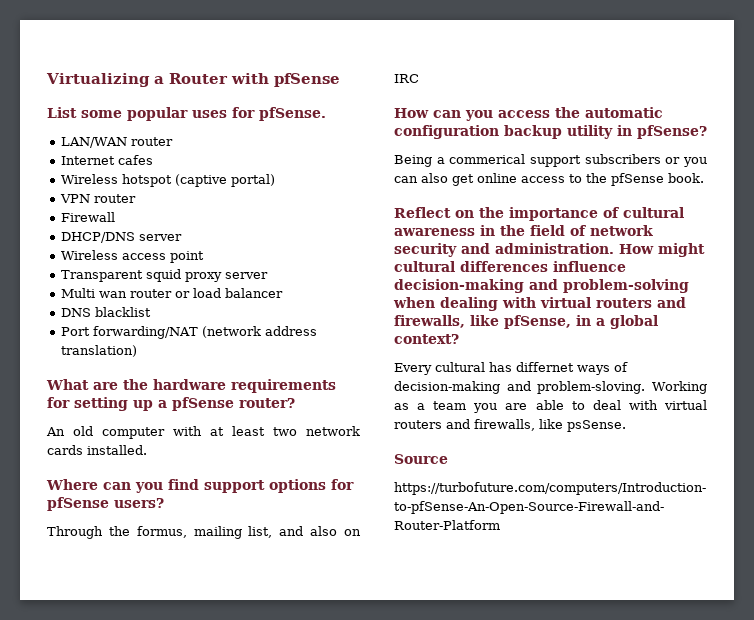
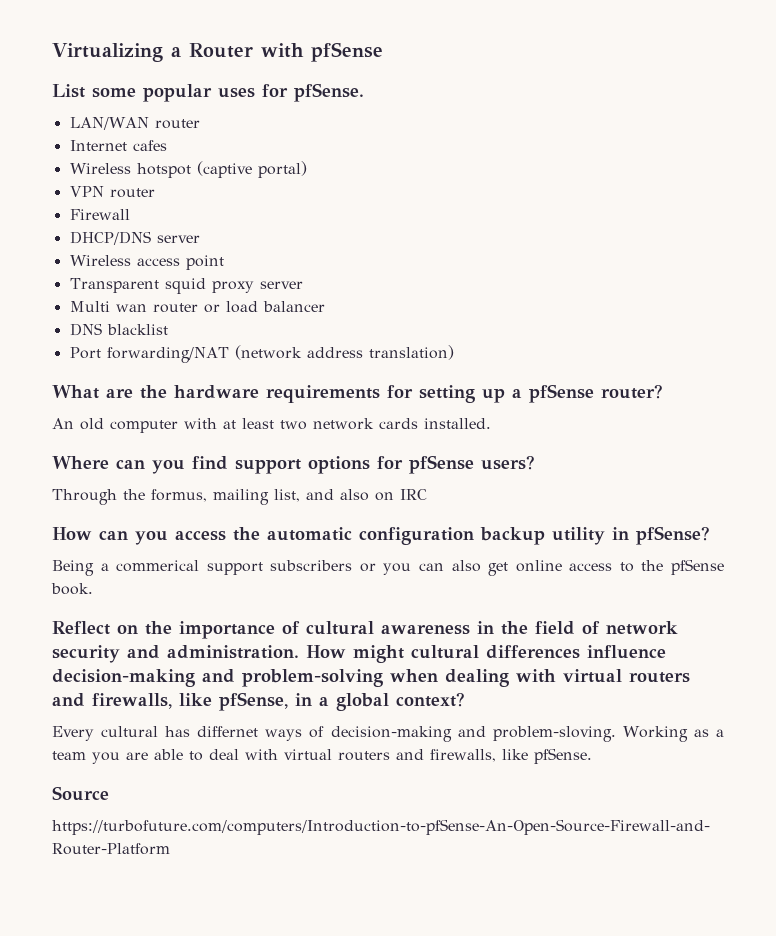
[567,420,626,432] psSense. -> [534,748,592,764] pfSense.

